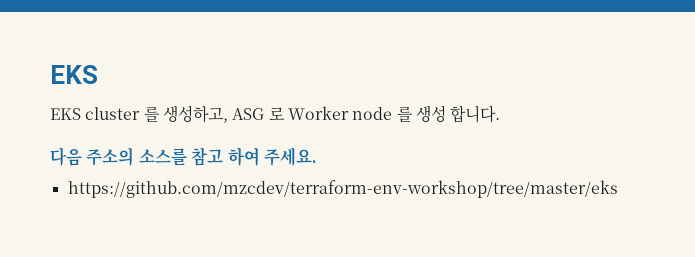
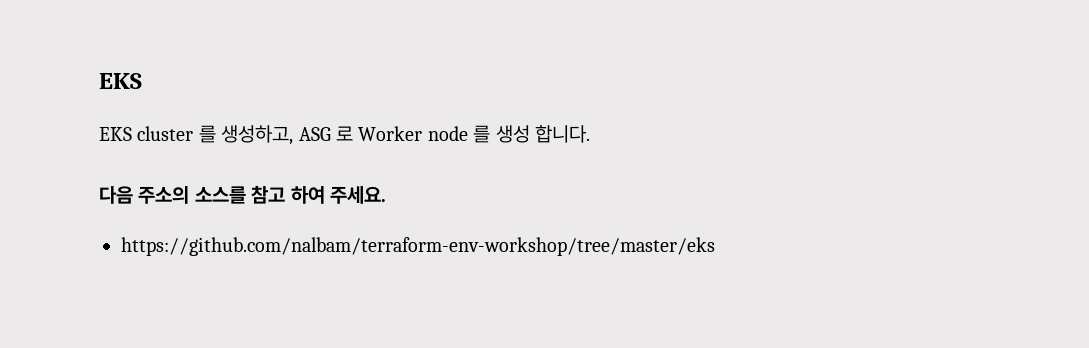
[67,180,618,198] https://github.com/mzcdev/terraform-env-workshop/tree/master/eks -> [121,237,715,256] https://github.com/nalbam/terraform-env-workshop/tree/master/eks

